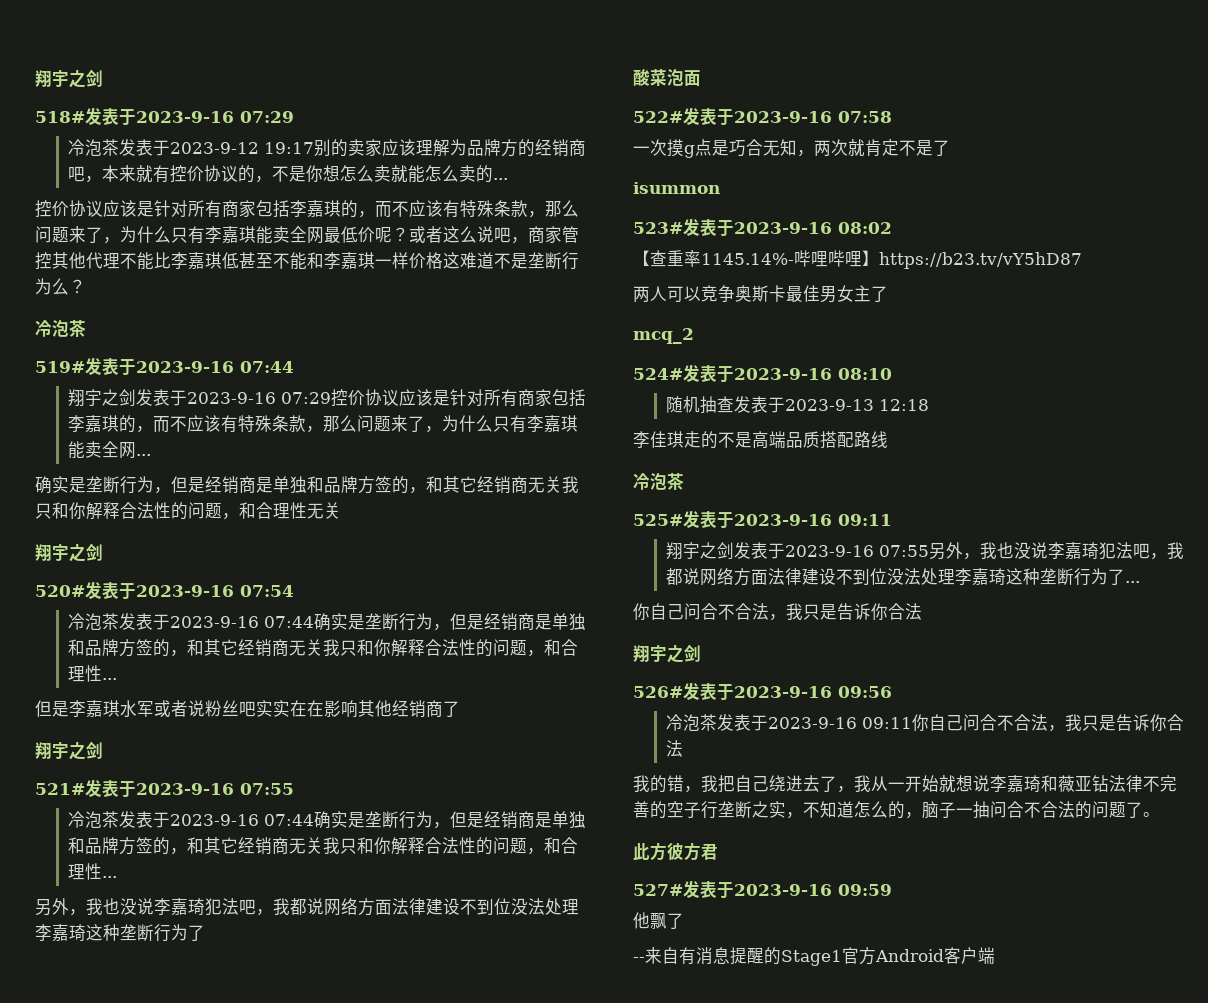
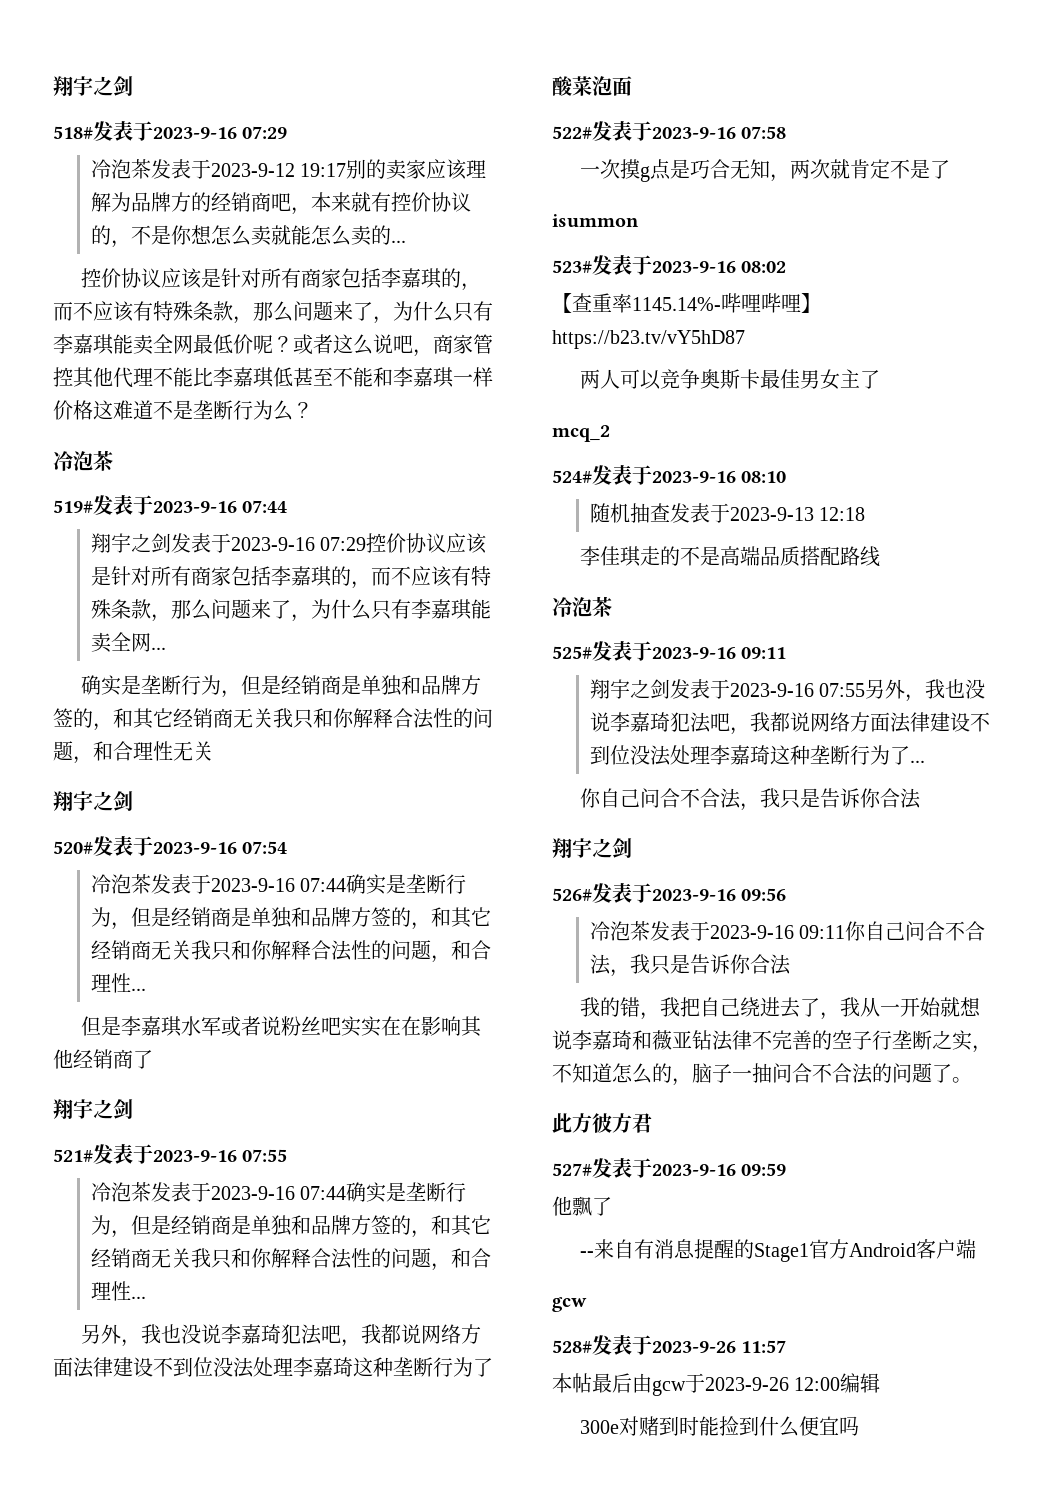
(995, 955) none -> [552,1297,587,1312] [552,1335,787,1355] [552,1373,881,1396] [579,1416,859,1437] // gcw // 528#发表于2023-9-26 11:57 // 本帖最后由gcw于2023-9-26 12:00编辑 // 300e对赌到时能捡到什么便宜吗

